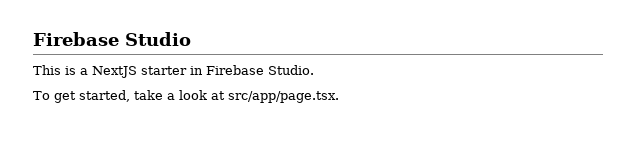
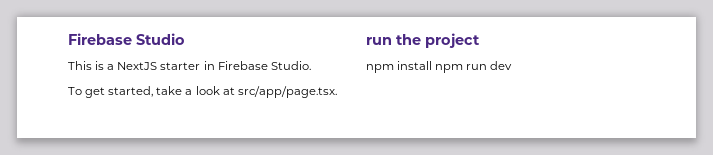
(339, 97) none -> [366,33,480,48] [366,61,513,73] // run the project // npm install npm run dev

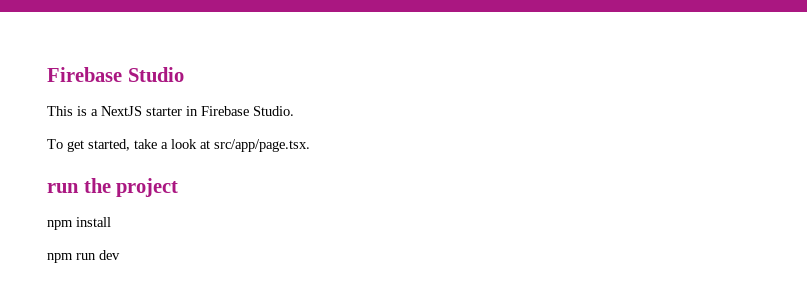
(433, 65) none -> (111, 222) //

